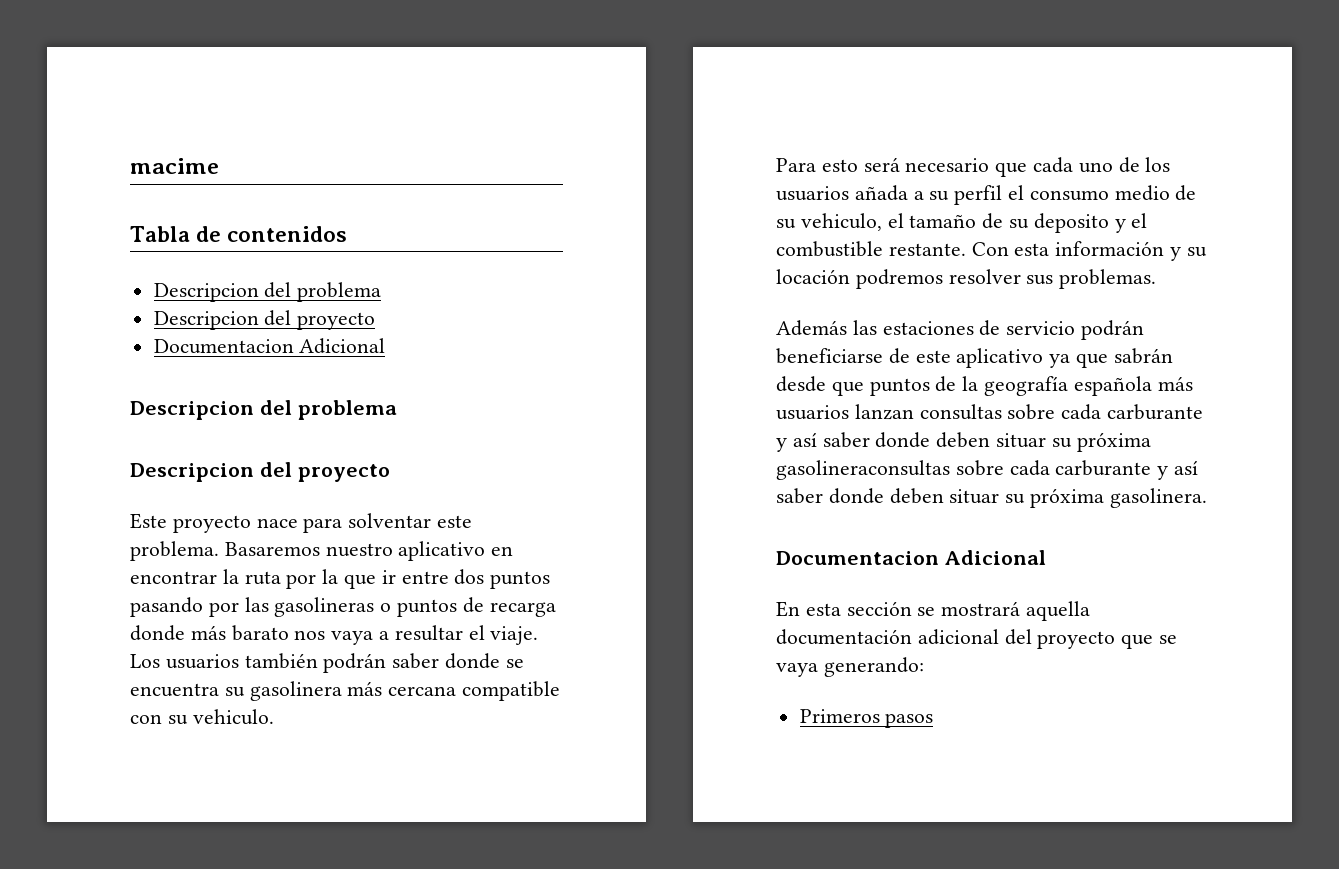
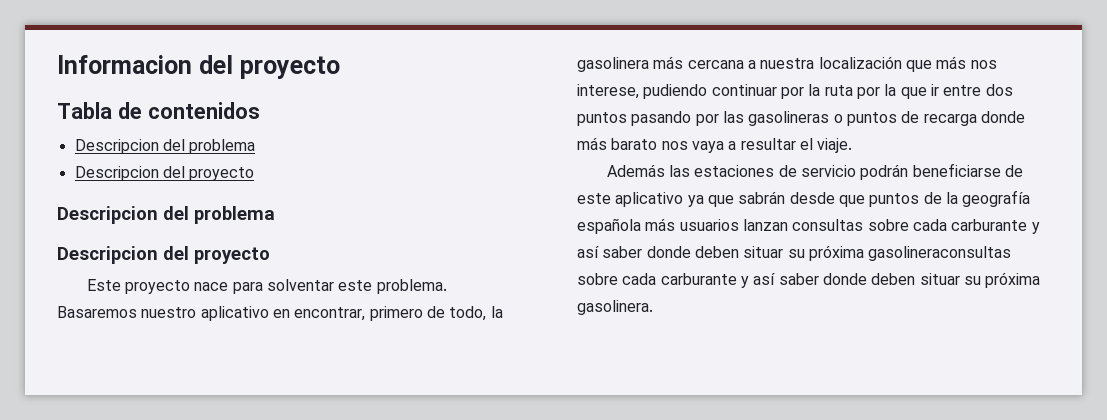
[130,158,219,174] macime -> [57,55,340,79] Informacion del proyecto
[153,338,386,354] // Documentacion Adicional -> (255, 174) none
[130,571,217,584] encontrar -> [294,306,503,321] [577,56,997,72] [577,84,804,99] encontrar, primero de todo, la gasolinera más cercana a nuestra localización que más nos interese, pudiendo continuar por
[130,653,524,673] [130,681,561,701] [130,709,274,725] [776,157,1171,177] [776,185,1197,205] [776,213,1148,233] [776,241,1207,261] [776,269,1157,289] Los usuarios también podrán saber donde se encuentra su gasolinera más cercana compatible con su vehiculo. // Para esto será necesario que cada uno de los usuarios añada a su perfil el consumo medio de su vehiculo, el tamaño de su deposito y el combustible restante. Con esta información y su locación podremos resolver sus problemas. -> (853, 145) none
[776,550,1046,565] [776,601,1091,621] [776,629,1178,649] [776,657,924,677] [799,709,934,728] // Documentacion Adicional // En esta sección se mostrará aquella documentación adicional del proyecto que se vaya generando: // Primeros pasos -> (653, 307) none

